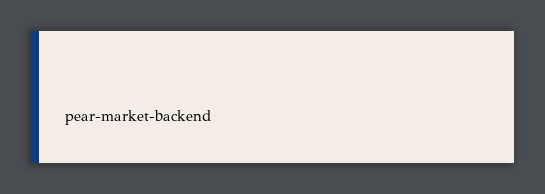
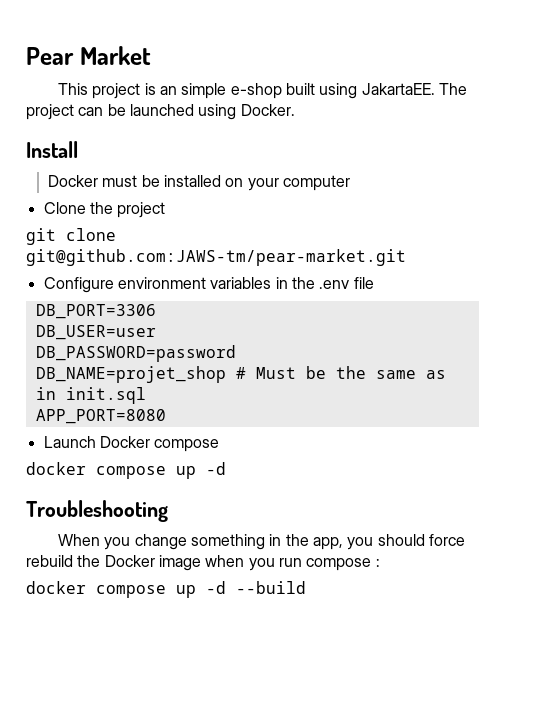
[65,110,211,125] pear-market-backend -> [26,46,151,65] [58,83,467,99] [26,104,295,120] [26,141,78,158] [47,175,350,191] [43,202,166,218] [26,228,116,245] [26,249,406,266] [43,277,374,293] [35,304,156,319] [35,325,156,340] [35,345,236,362] [35,366,446,383] [35,387,146,404] [35,409,166,424] [43,436,220,452] [26,462,226,479] [26,500,168,522] [58,534,465,550] [26,555,380,571] [26,581,306,598] Pear Market // This project is an simple e-shop built using JakartaEE. The project can be launched using Docker. // Install // Docker must be installed on your computer // Clone the project // git clone git@github.com:JAWS-tm/pear-market.git // Configure environment variables in the .env file // DB_PORT=3306 // DB_USER=user // DB_PASSWORD=password // DB_NAME=projet_shop # Must be the same as in init.sql // APP_PORT=8080 // Launch Docker compose // docker compose up -d // Troubleshooting // When you change something in the app, you should force rebuild the Docker image when you run compose : // docker compose up -d --build

